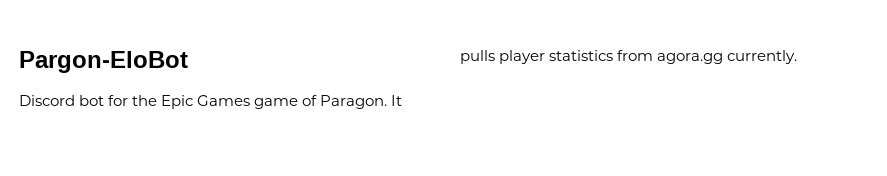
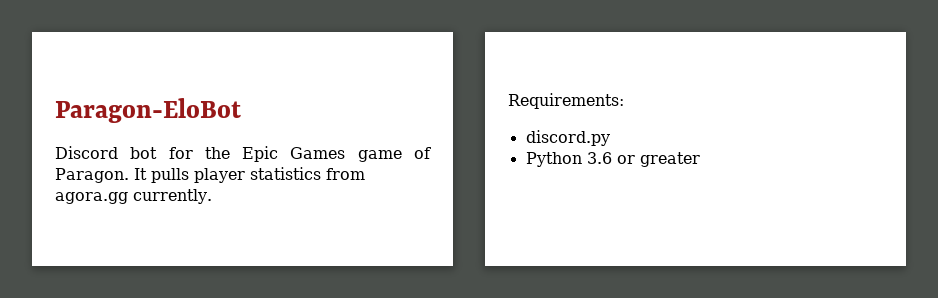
[19,51,188,73] Pargon-EloBot -> [55,98,241,123] Paragon-EloBot
(798, 57) none -> [508,93,624,109] [525,130,610,146] [525,152,700,167] // Requirements: // discord.py // Python 3.6 or greater

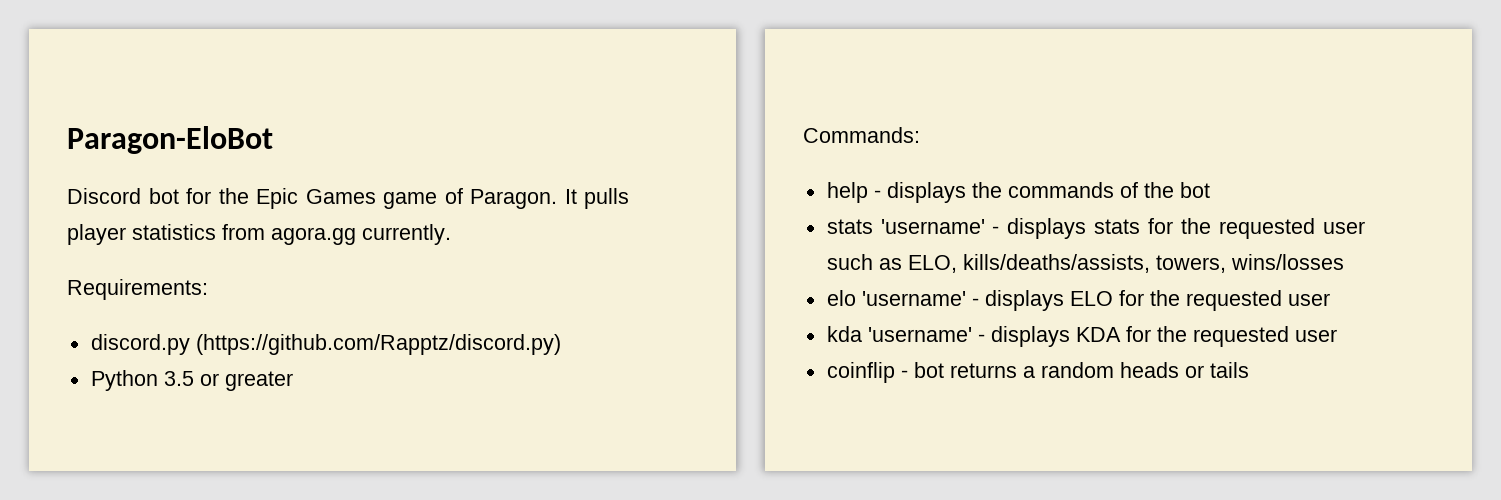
(610, 138) none -> [195,334,561,355] (https://github.com/Rapptz/discord.py)
[586,152,612,164] 3.6 -> [163,371,194,386] 3.5
(700, 159) none -> [803,127,920,143] [826,182,1210,203] [826,218,1365,239] [826,254,1344,273] [826,290,1330,311] [826,326,1337,347] [826,362,1249,383] // Commands: // help - displays the commands of the bot // stats 'username' - displays stats for the requested user such as ELO, kills/deaths/assists, towers, wins/losses // elo 'username' - displays ELO for the requested user // kda 'username' - displays KDA for the requested user // coinflip - bot returns a random heads or tails

